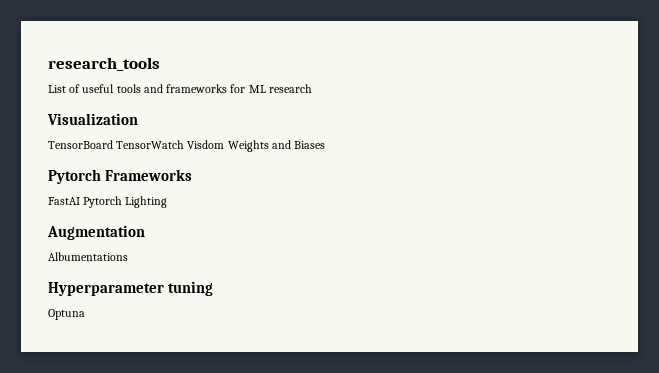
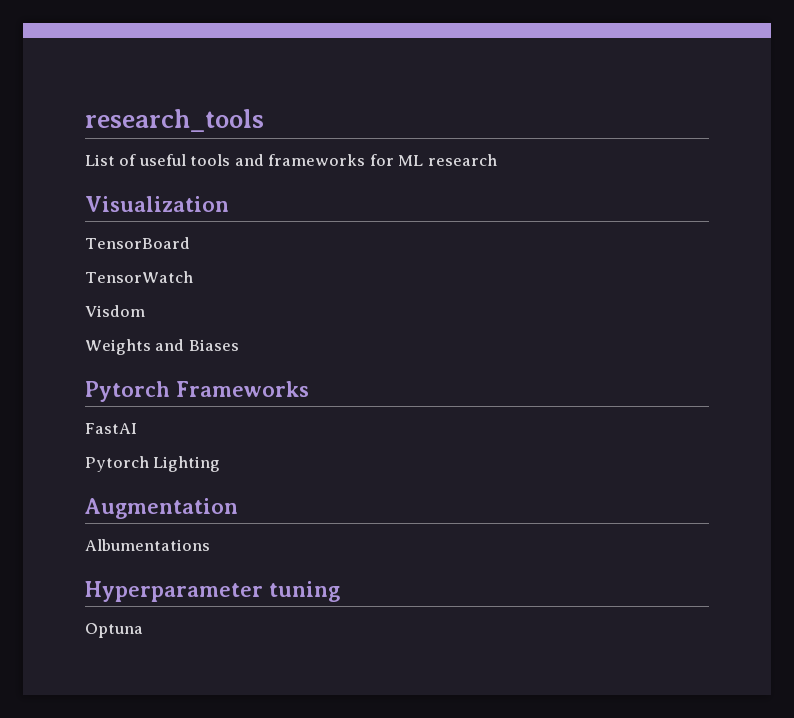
(113, 144) none -> (190, 243) //
(185, 144) none -> (193, 277) //
(225, 144) none -> (145, 311) //
(80, 201) none -> (137, 428) //

